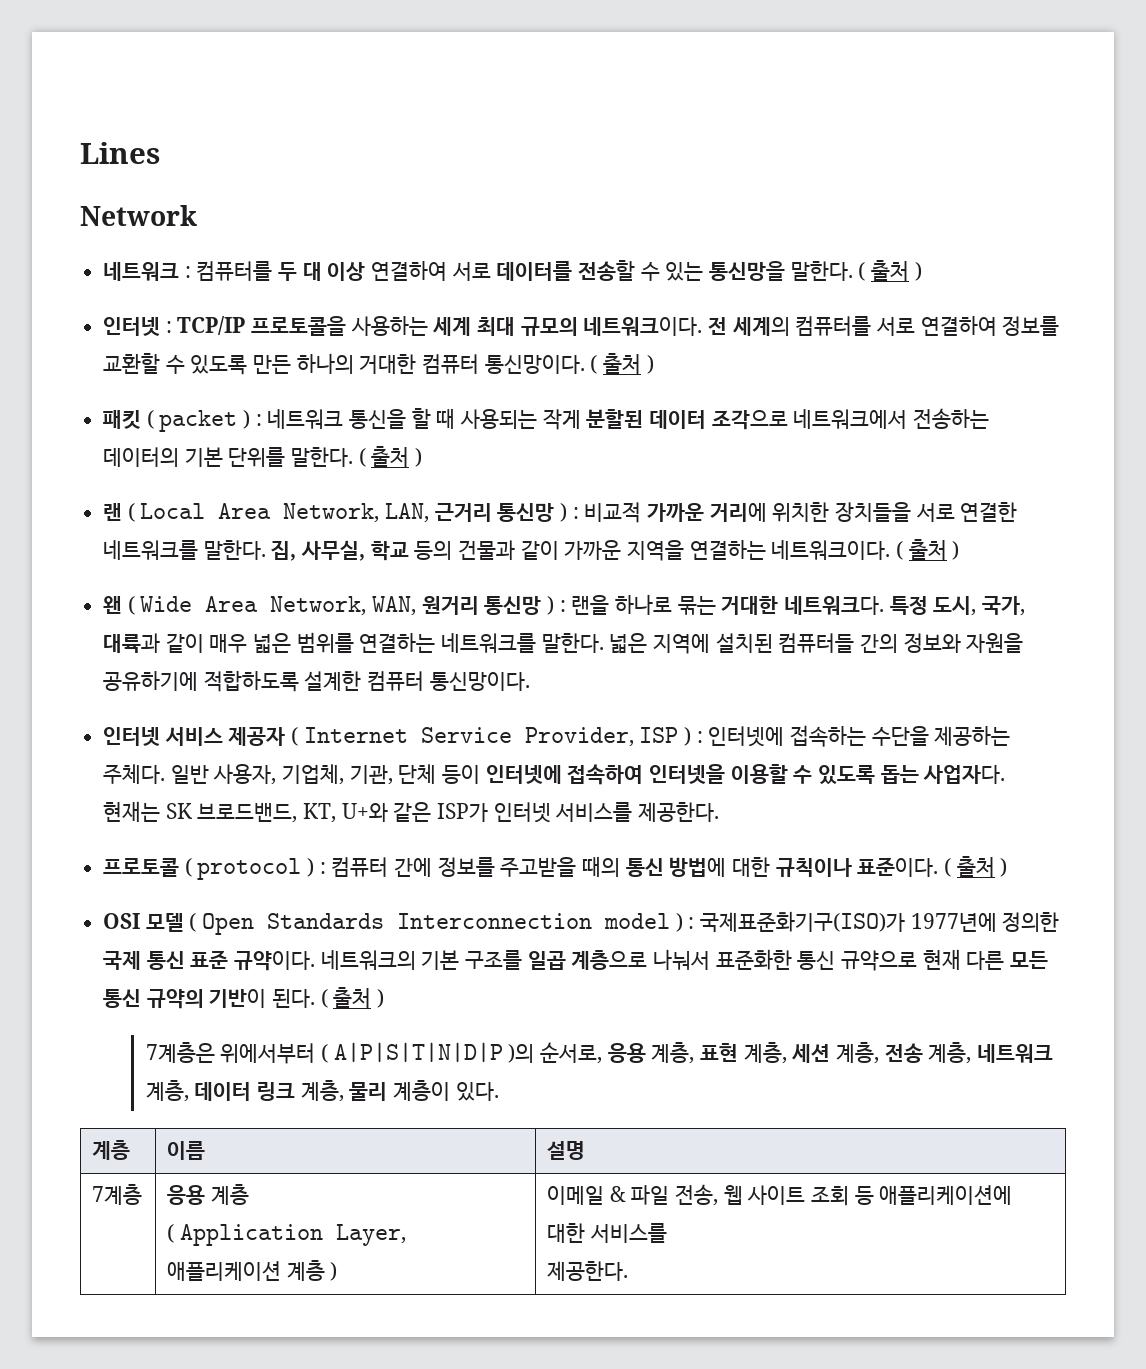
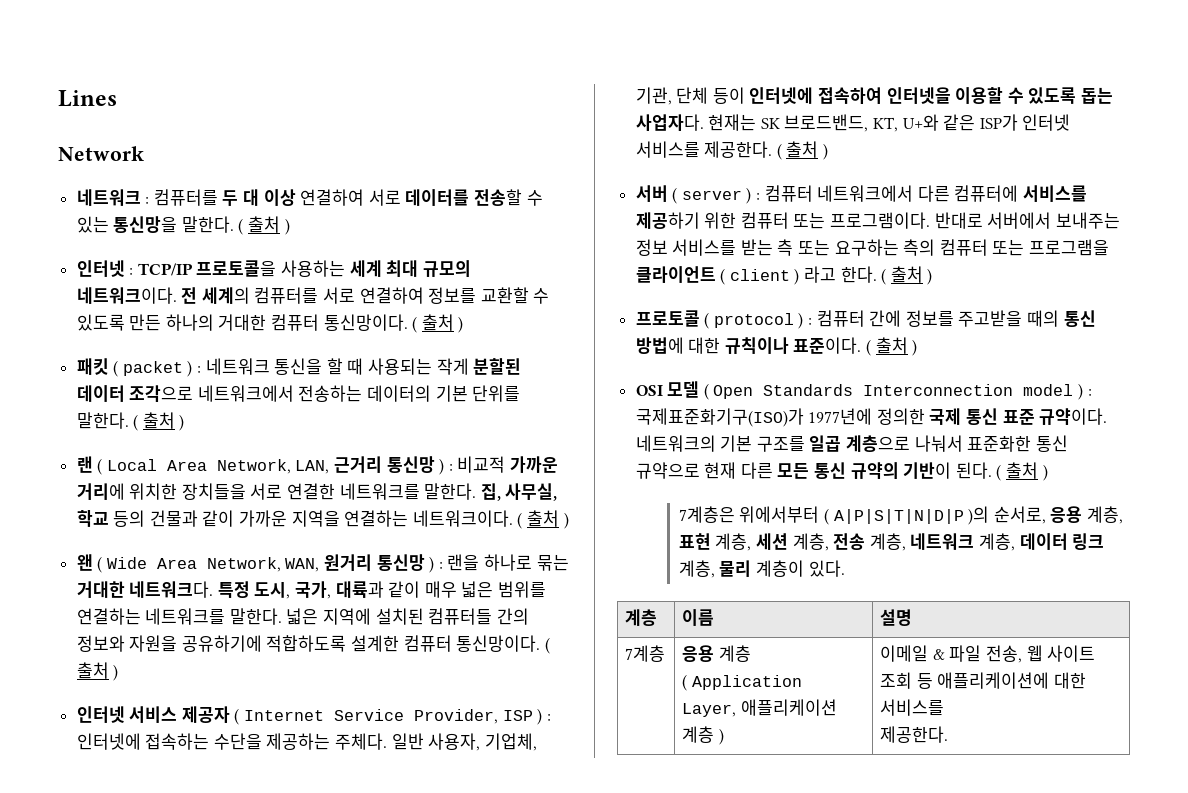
(530, 681) none -> [544,637,550,654] [76,662,119,681] ( 출처 )
(720, 812) none -> [776,141,829,160] [635,185,1088,204] [635,212,1120,229] [635,239,1110,256] [635,266,933,285] ( 출처 ) // 서버 ( server ) : 컴퓨터 네트워크에서 다른 컴퓨터에 서비스를 제공하기 위한 컴퓨터 또는 프로그램이다. 반대로 서버에서 보내주는 정보 서비스를 받는 측 또는 요구하는 측의 컴퓨터 또는 프로그램을 클라이언트 ( client ) 라고 한다. ( 출처 )

